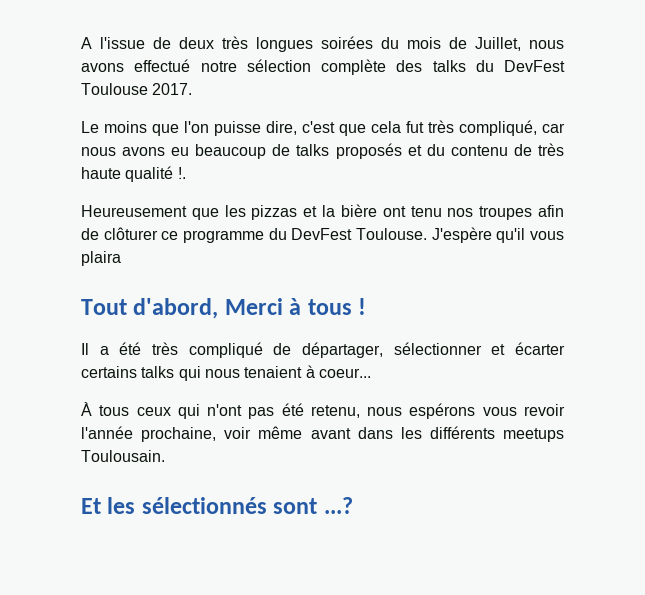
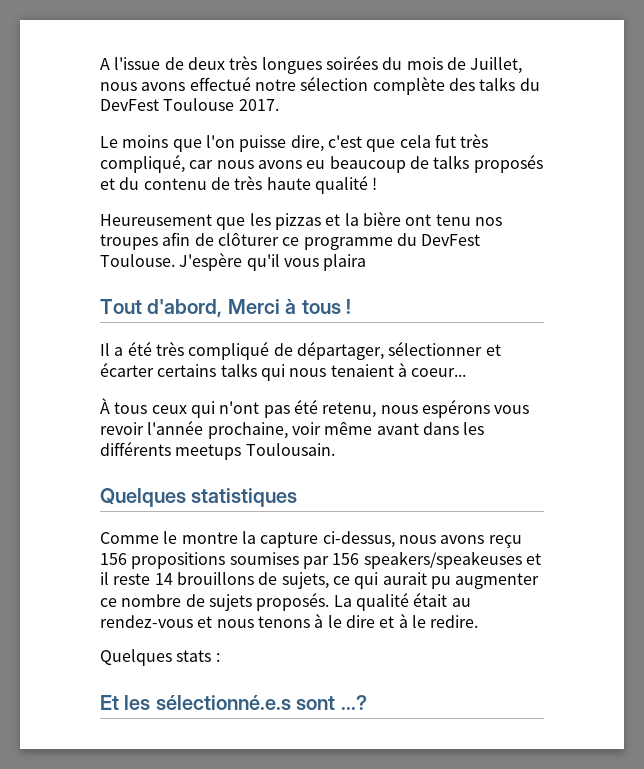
[177,167,186,179] !. -> [372,177,378,190] !
(165, 456) none -> [100,488,298,507] [100,531,522,548] [100,551,541,569] [100,572,540,589] [100,592,471,611] [100,613,479,628] [100,649,220,666] // Quelques statistiques // Comme le montre la capture ci-dessus, nous avons reçu 156 propositions soumises par 156 speakers/speakeuses et il reste 14 brouillons de sujets, ce qui aurait pu augmenter ce nombre de sujets proposés. La qualité était au rendez-vous et nous tenons à le dire et à le redire. // Quelques stats :
[141,497,267,514] sélectionnés -> [155,695,291,710] sélectionné.e.s

